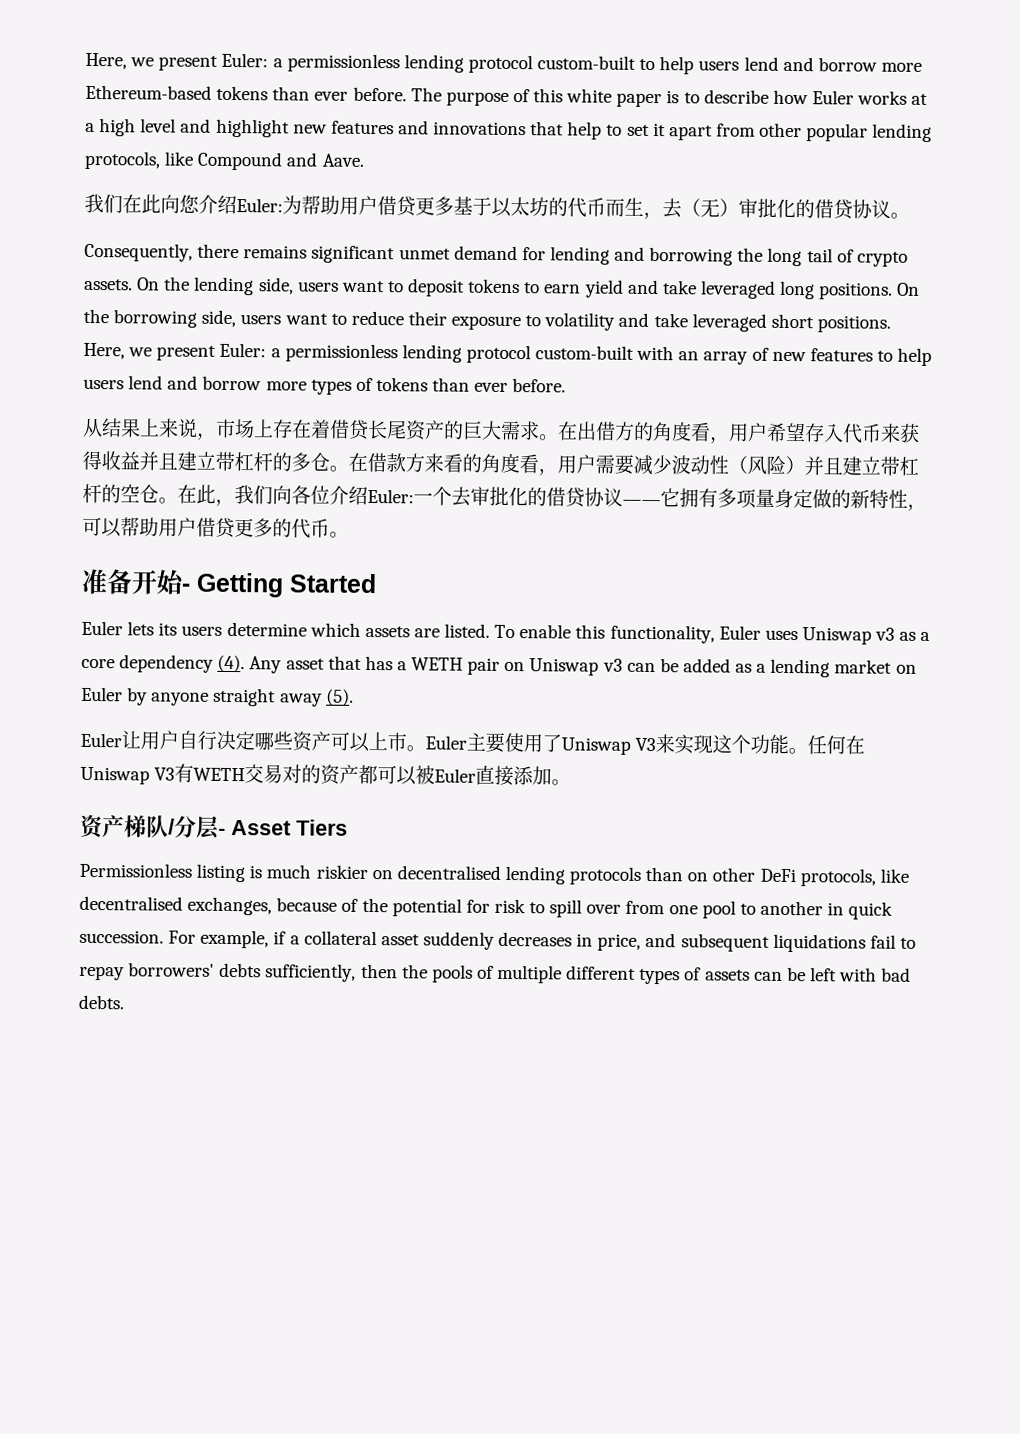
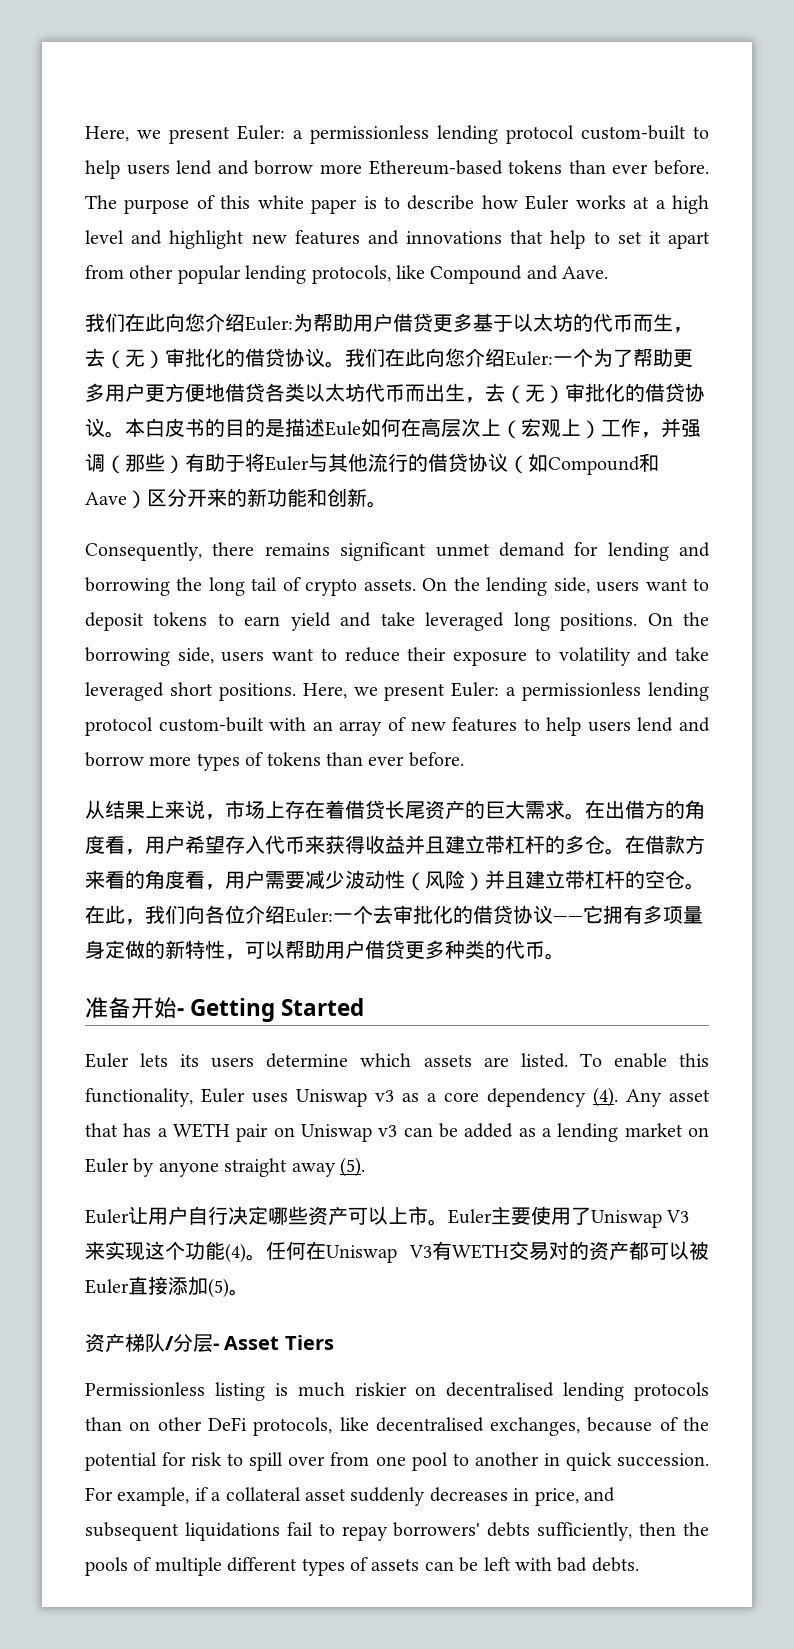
(910, 215) none -> [345,348,693,367] [85,383,705,404] [85,418,701,439] [85,453,659,475] [85,488,387,509] 我们在此向您介绍Euler:一个为了帮助更多用户更方便地借贷各类以太坊代币而出生，去（无）审批化的借贷协议。本白皮书的目的是描述Eule如何在高层次上（宏观上）工作，并强调（那些）有助于将Euler与其他流行的借贷协议（如Compound和Aave）区分开来的新功能和创新。
(273, 528) none -> [445,940,485,959] 种类
(790, 744) none -> [225,1243,246,1263] (4)
(553, 776) none -> [208,1278,229,1298] (5)

